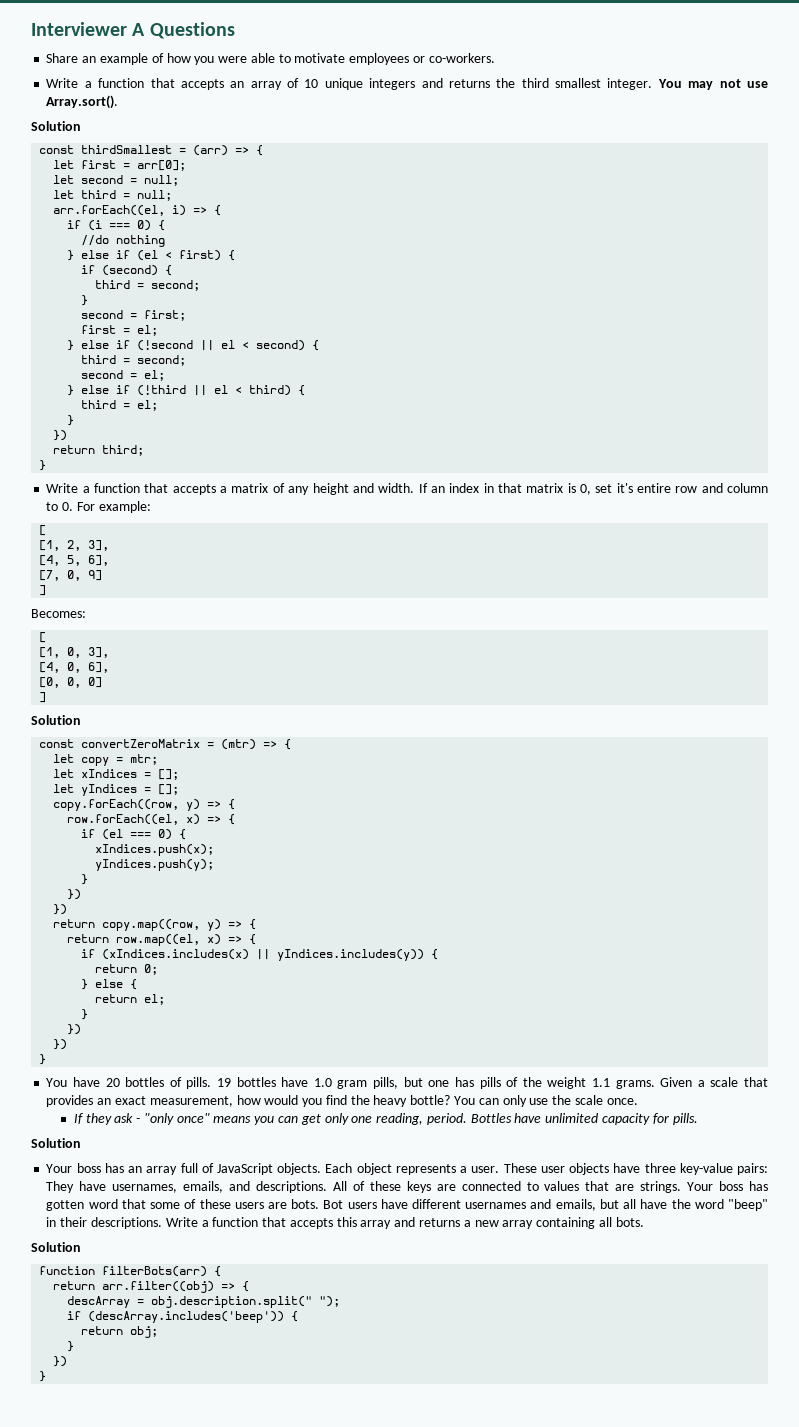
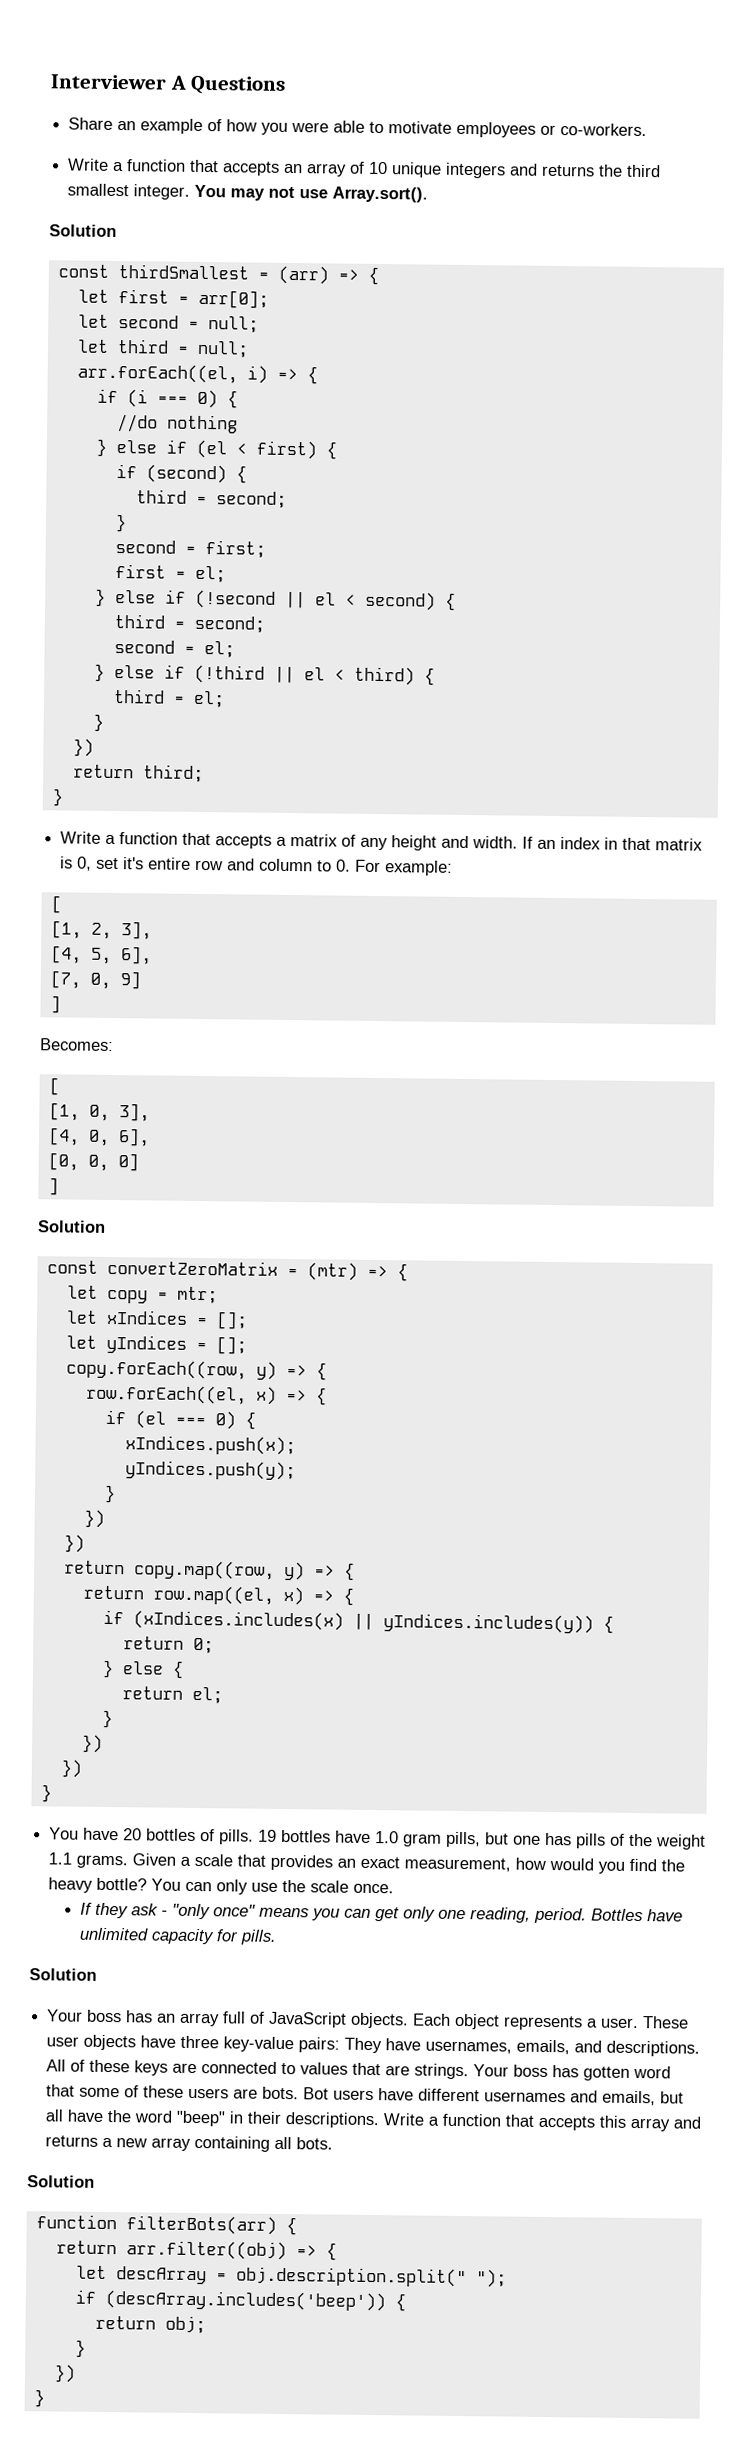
(250, 1286) none -> [75,2265,107,2280] let

